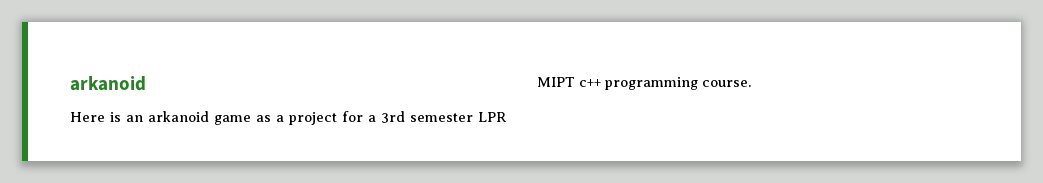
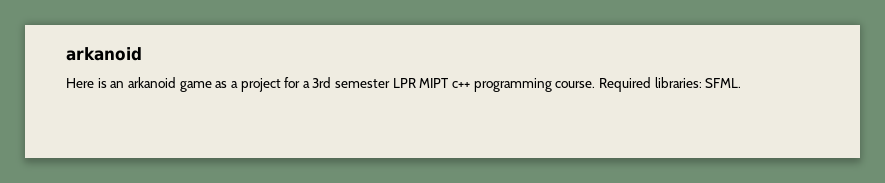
(751, 83) none -> [598,77,742,92] Required libraries: SFML.

